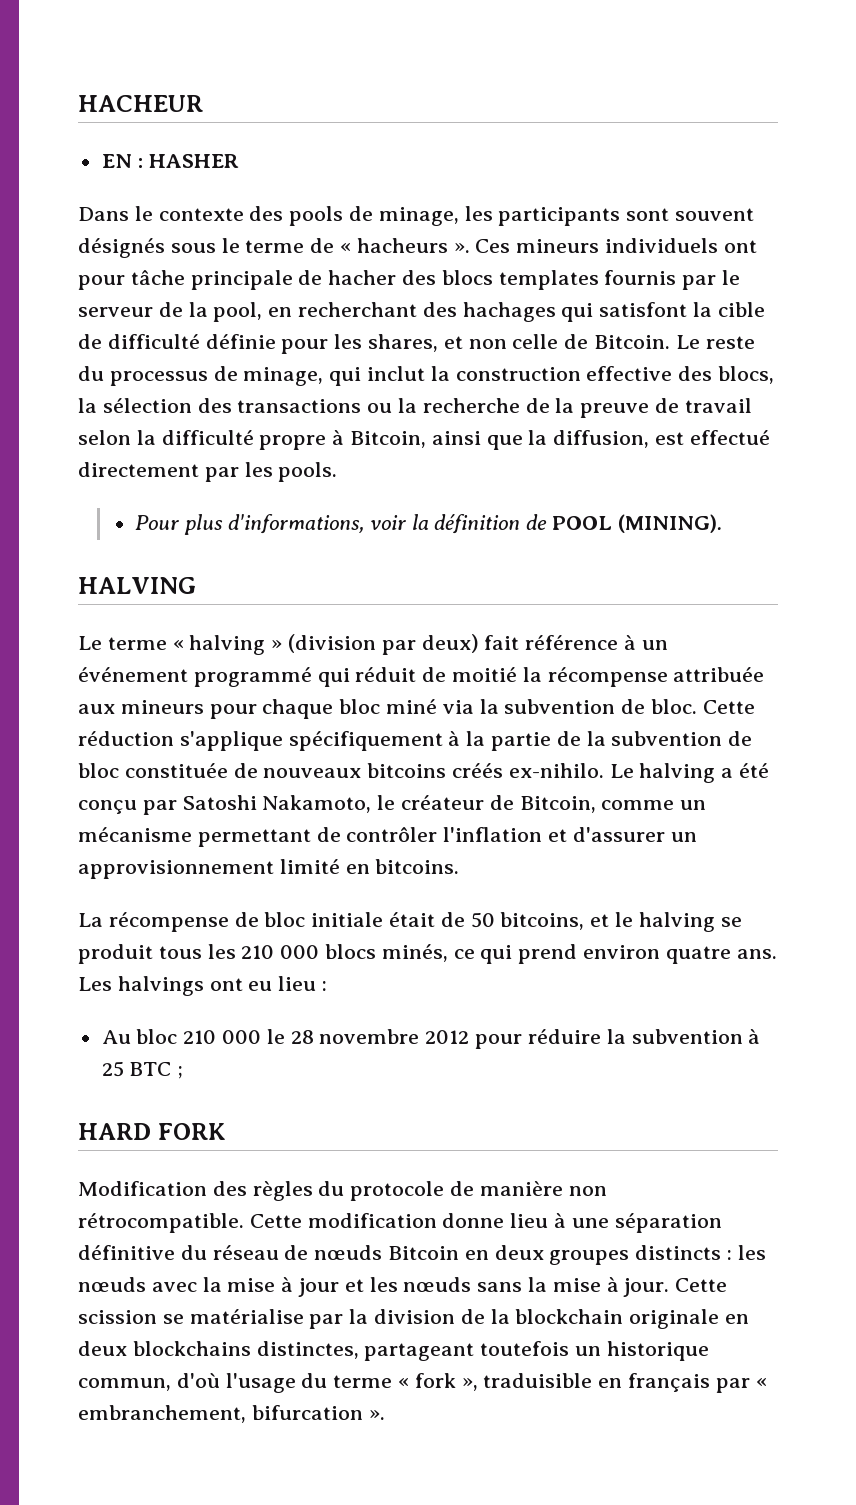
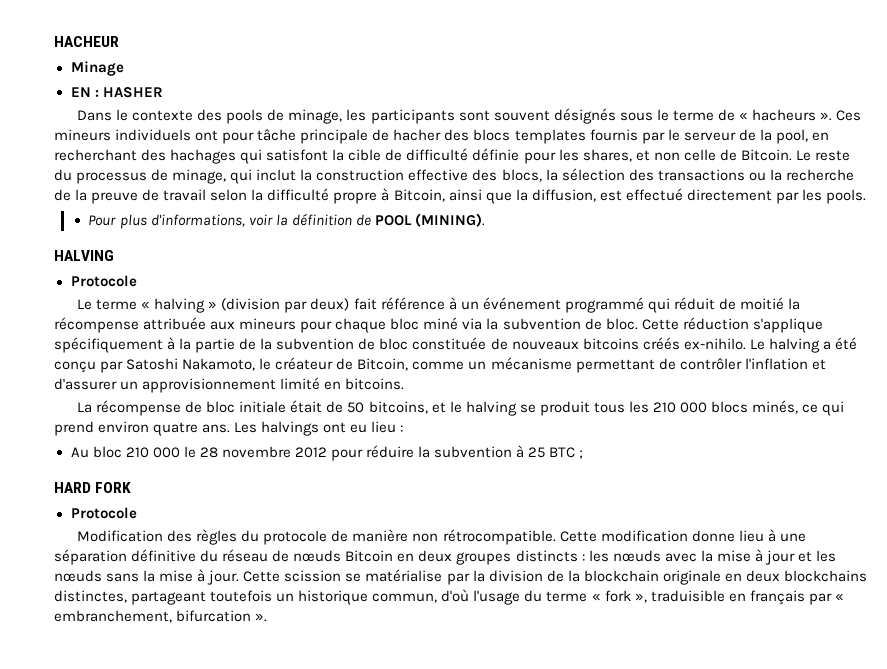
(203, 103) none -> [70,61,124,76] // Minage
(196, 585) none -> [70,275,137,287] // Protocole
(226, 1131) none -> [70,507,137,519] // Protocole

